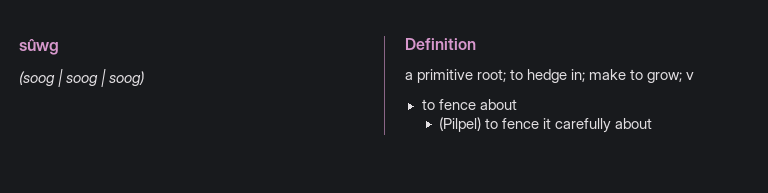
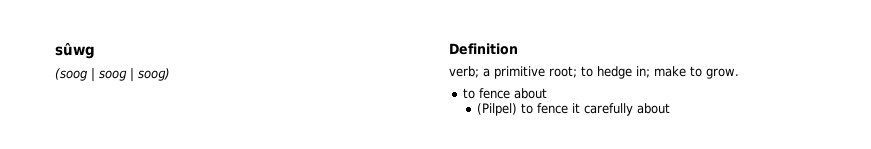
(476, 44) none -> [449,66,479,78] verb;
[647,72,695,83] grow; v -> [706,68,739,79] grow.

